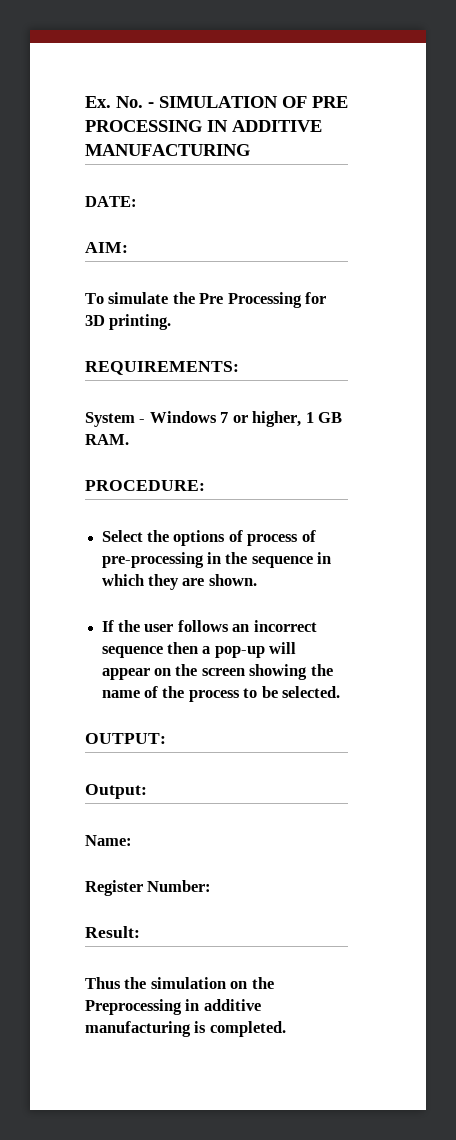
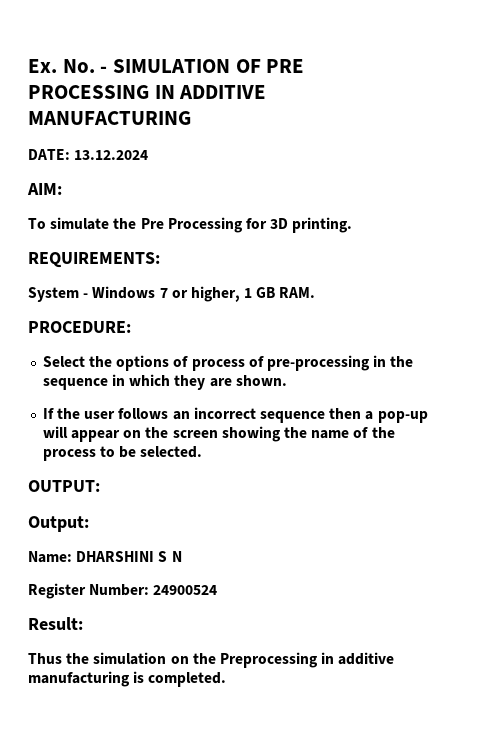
(137, 201) none -> [74,150,149,160] 13.12.2024
(132, 840) none -> [76,551,182,562] DHARSHINI S N
(212, 886) none -> [153,585,218,595] 24900524

